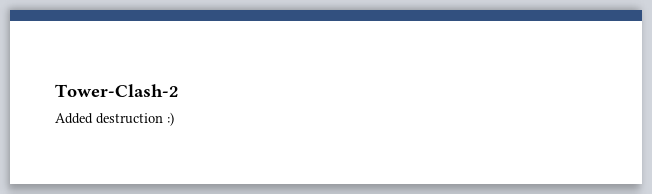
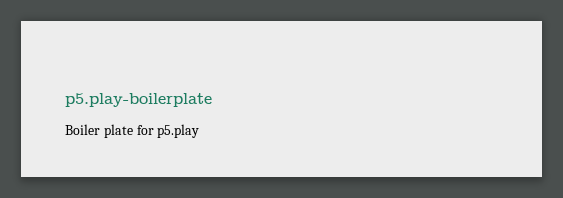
[55,84,179,97] [55,112,174,126] Tower-Clash-2 // Added destruction :) -> [65,93,212,107] [65,124,200,138] p5.play-boilerplate // Boiler plate for p5.play

